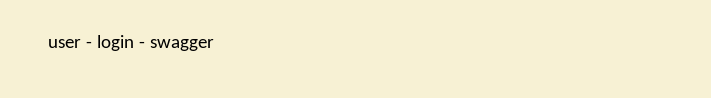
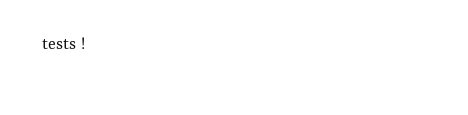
[48,35,214,51] user - login - swagger -> [42,37,85,49] tests !

